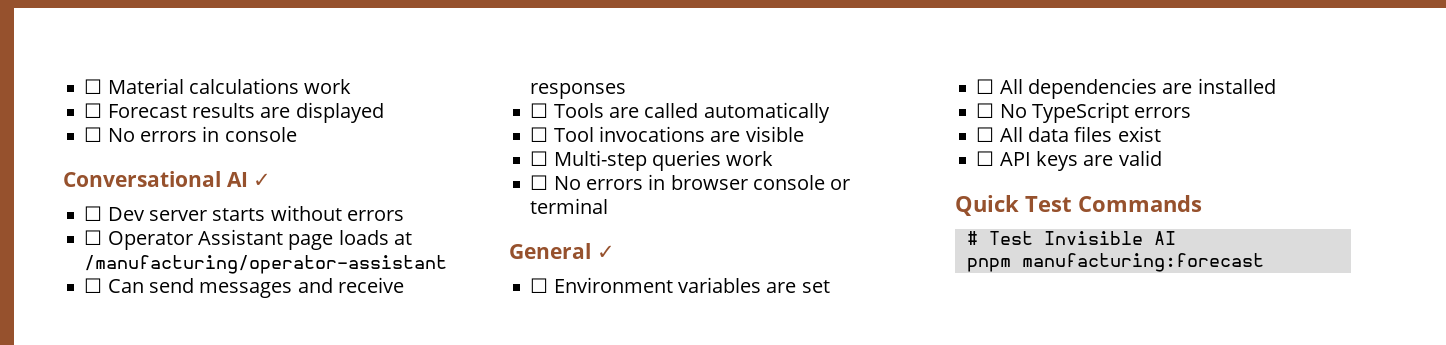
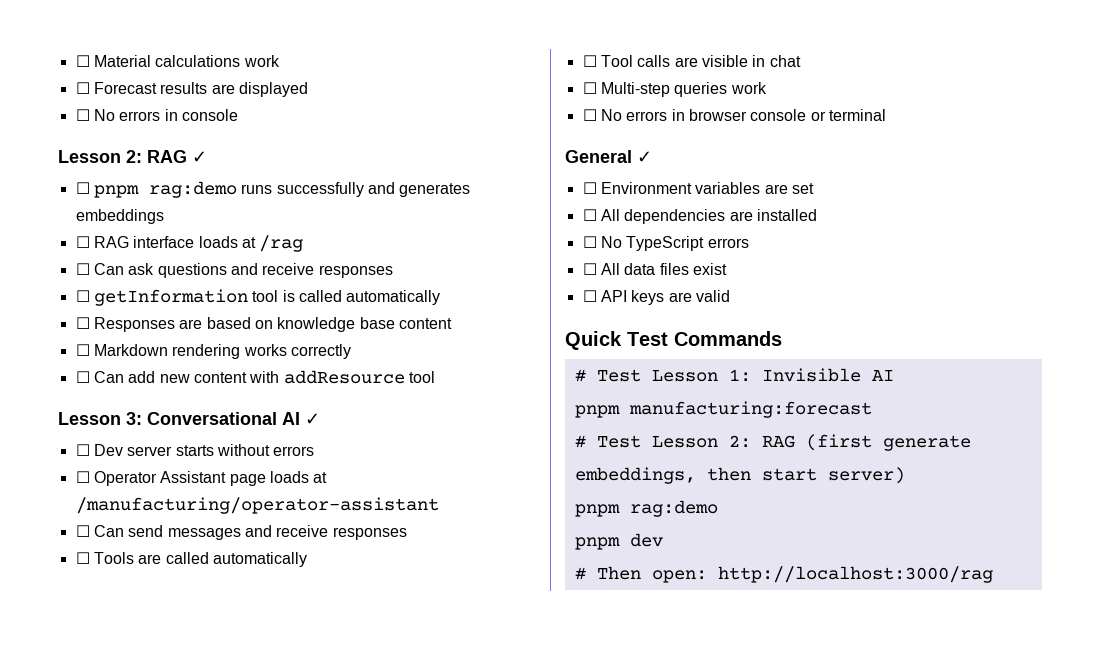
(297, 134) none -> [58,150,207,163] [75,181,471,198] [75,209,164,224] [75,235,304,252] [75,263,393,278] [75,289,441,306] [75,317,452,332] [75,344,351,359] [75,370,435,384] [58,412,142,425] Lesson 2: RAG ✓ // ☐ pnpm rag:demo runs successfully and generates embeddings // ☐ RAG interface loads at /rag // ☐ Can ask questions and receive responses // ☐ getInformation tool is called automatically // ☐ Responses are based on knowledge base content // ☐ Markdown rendering works correctly // ☐ Can add new content with addResource tool // Lesson 3:
[598,126,705,142] invocations -> [637,55,671,67] calls
(804, 134) none -> [752,55,801,67] in chat
(1033, 238) none -> [651,369,751,382] Lesson 1:
(1264, 262) none -> [574,434,971,451] [574,467,905,484] [574,500,718,517] [574,533,663,550] [574,566,993,583] // # Test Lesson 2: RAG (first generate embeddings, then start server) // pnpm rag:demo // pnpm dev // # Then open: http://localhost:3000/rag

